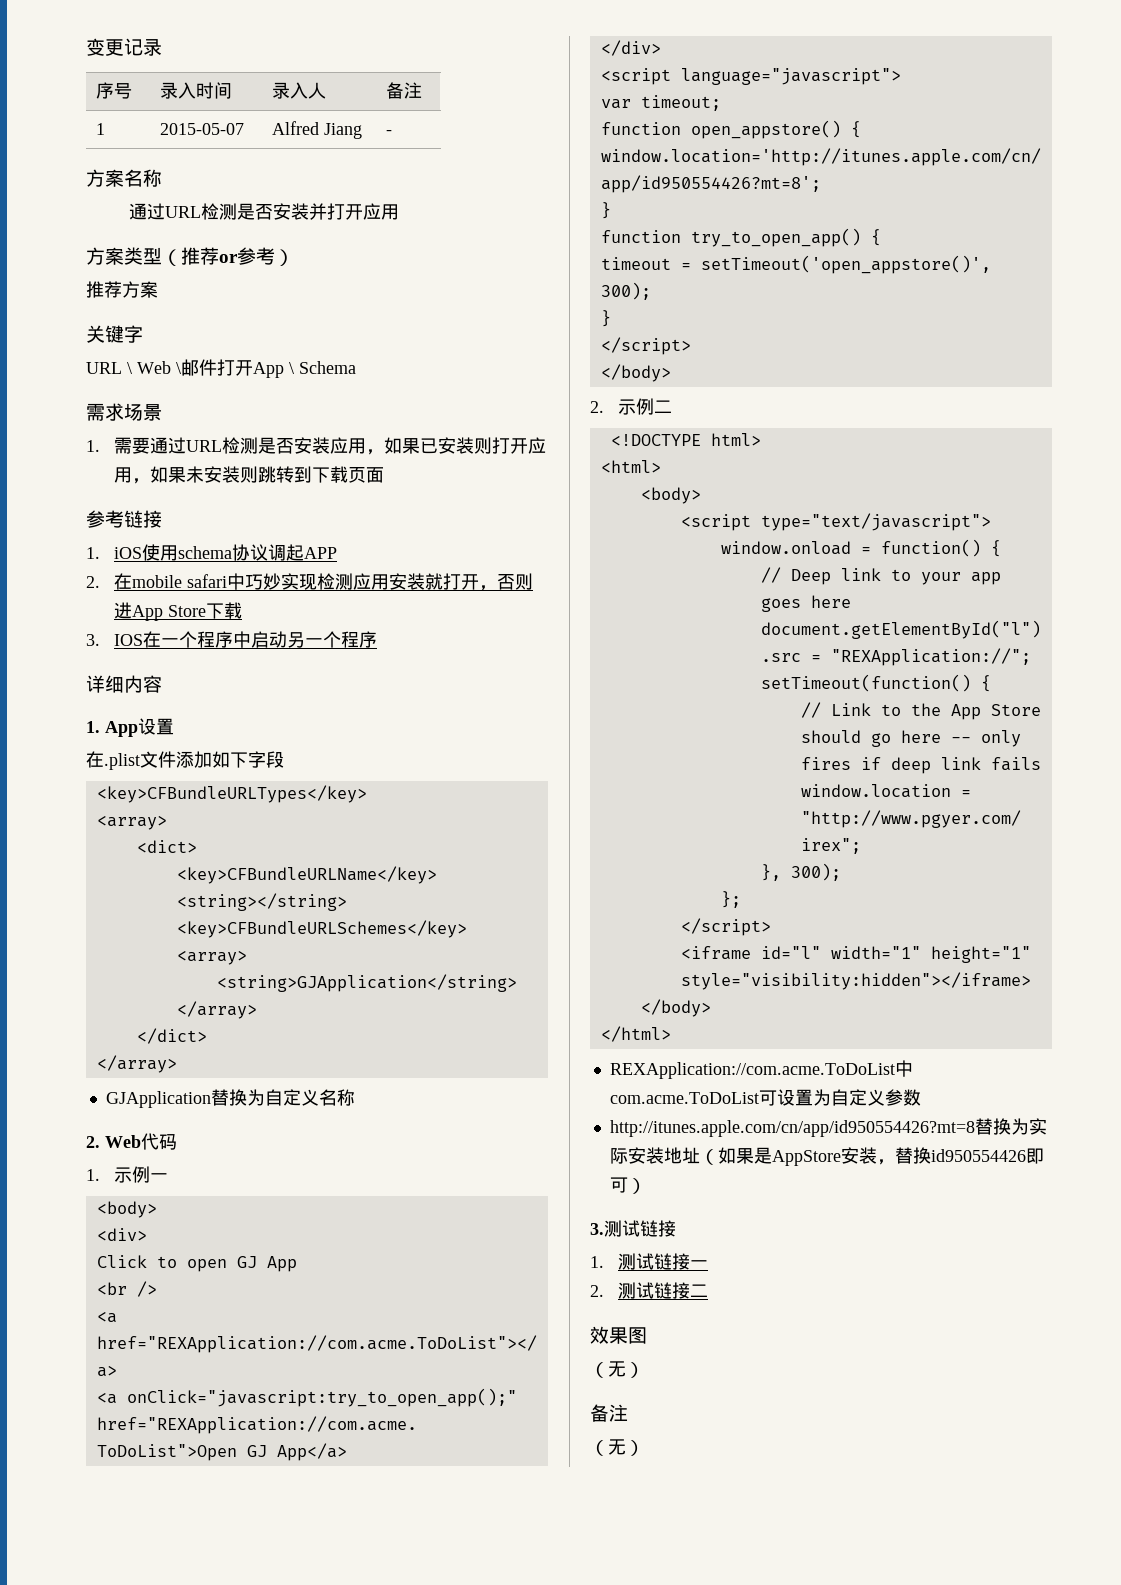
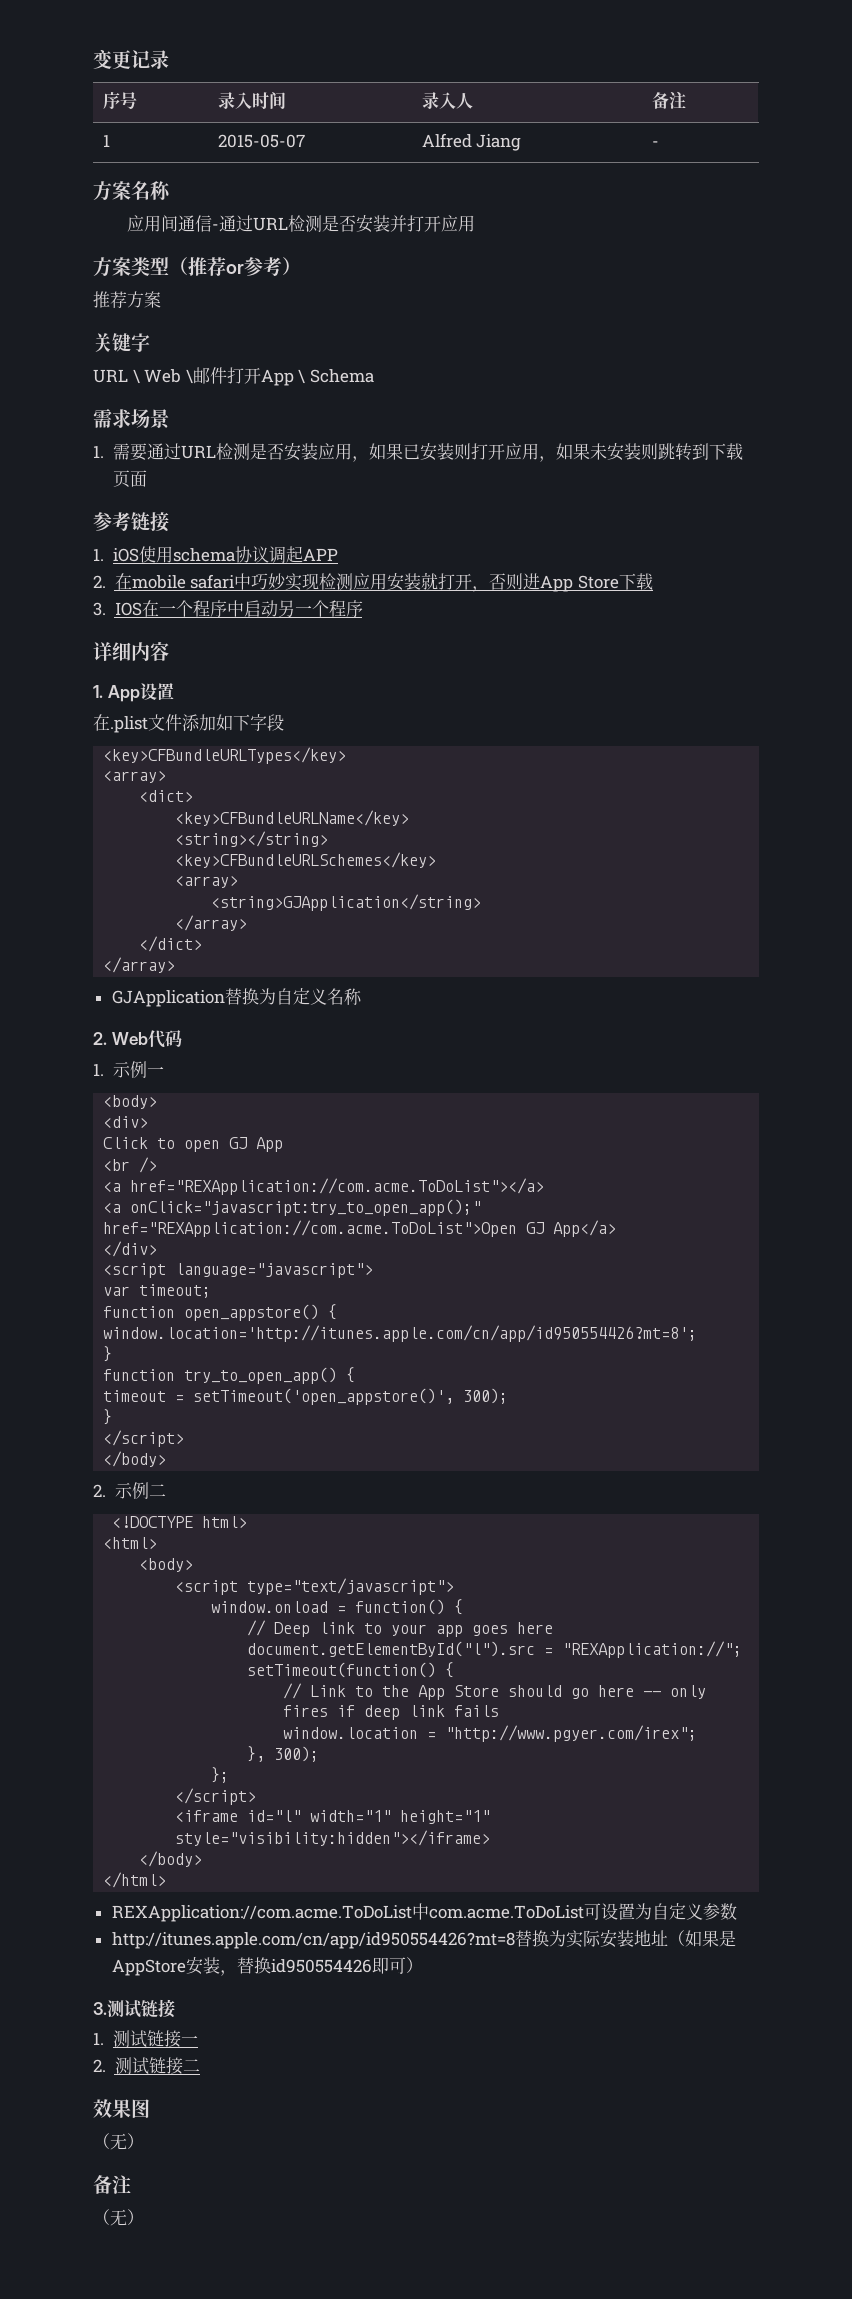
(162, 178) none -> [126,215,219,232] 应用间通信-

